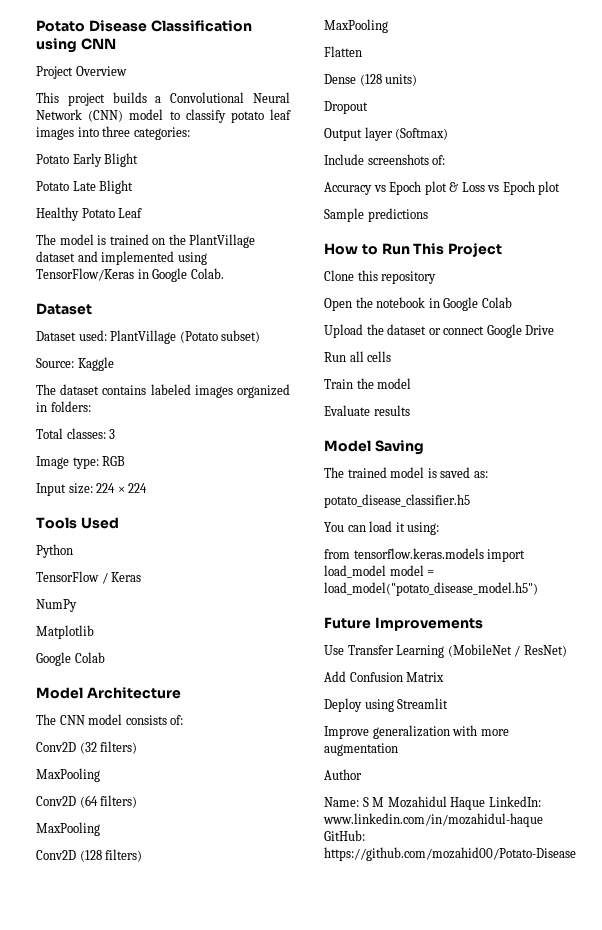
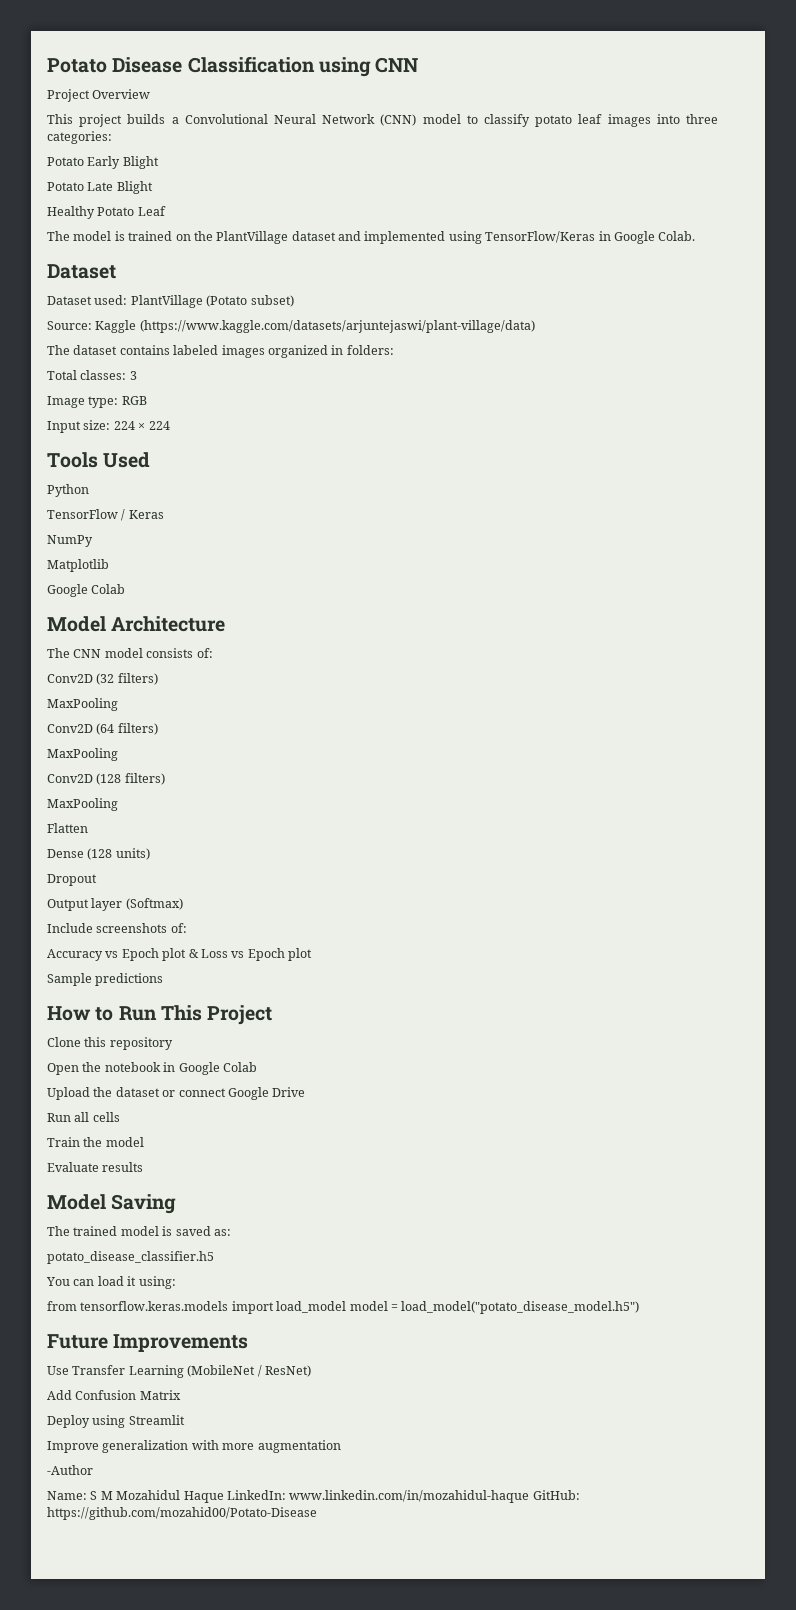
(114, 364) none -> [139,320,535,333] (https://www.kaggle.com/datasets/arjuntejaswi/plant-village/data)
[324,769,362,780] Author -> [47,1465,93,1475] -Author

